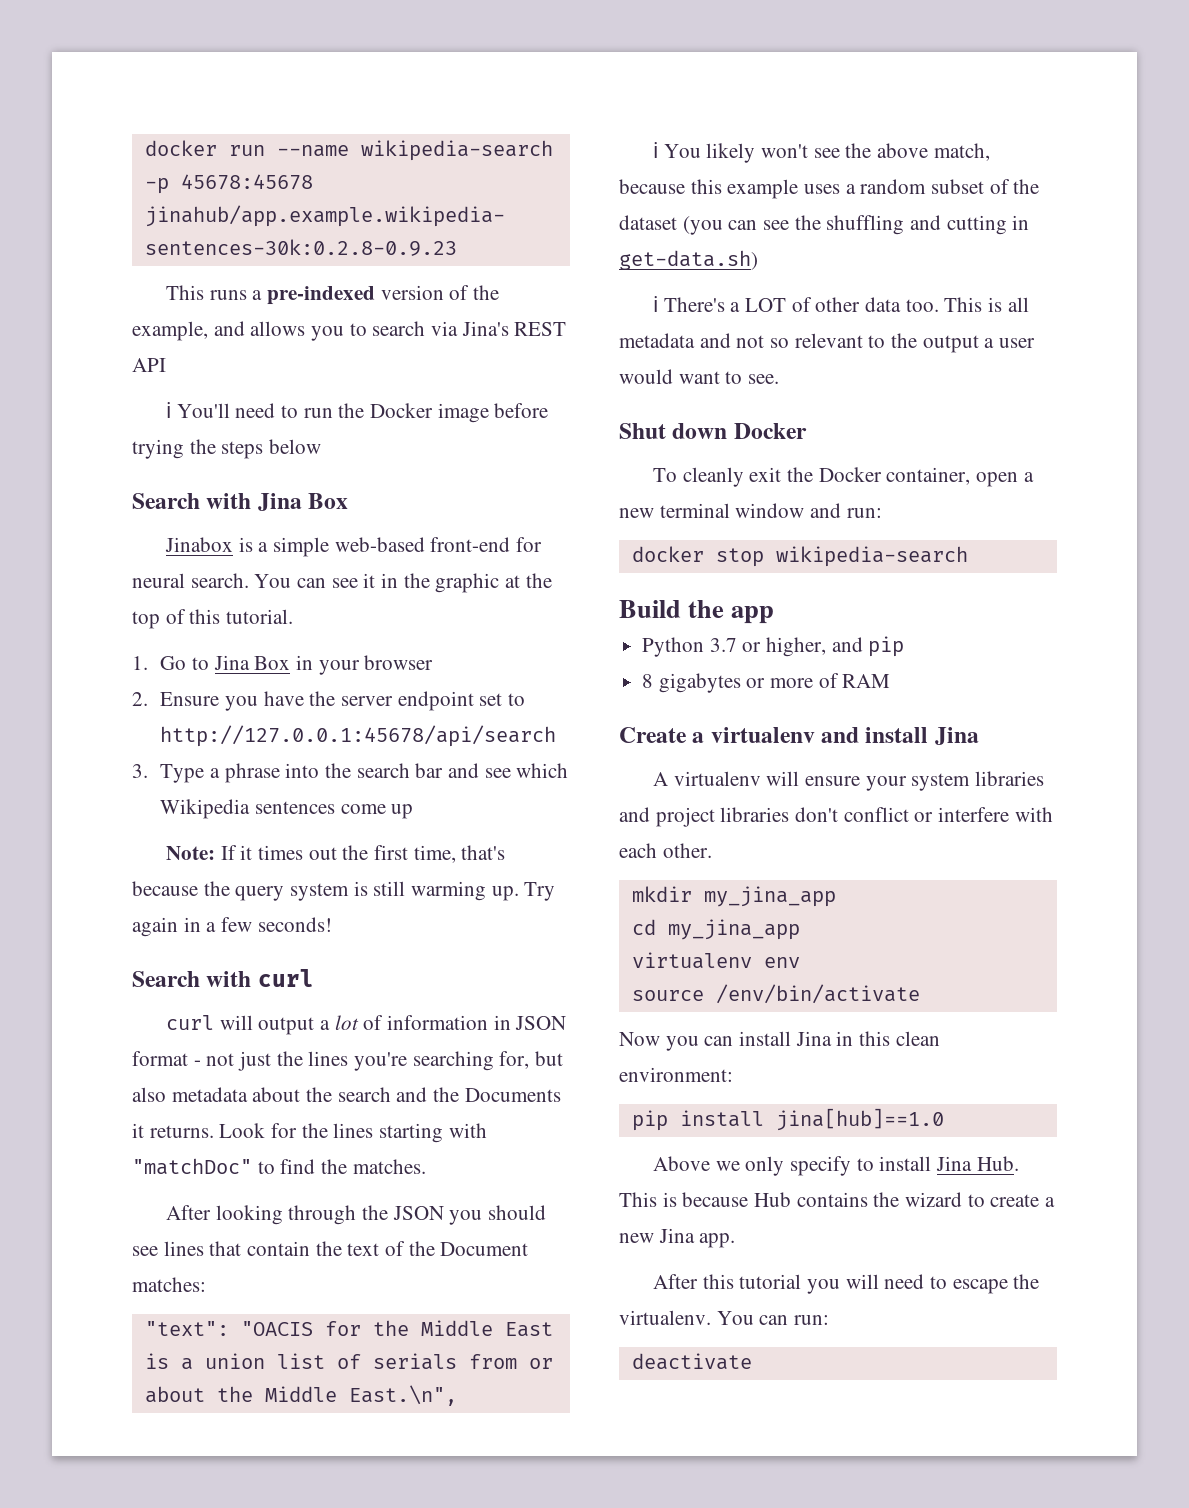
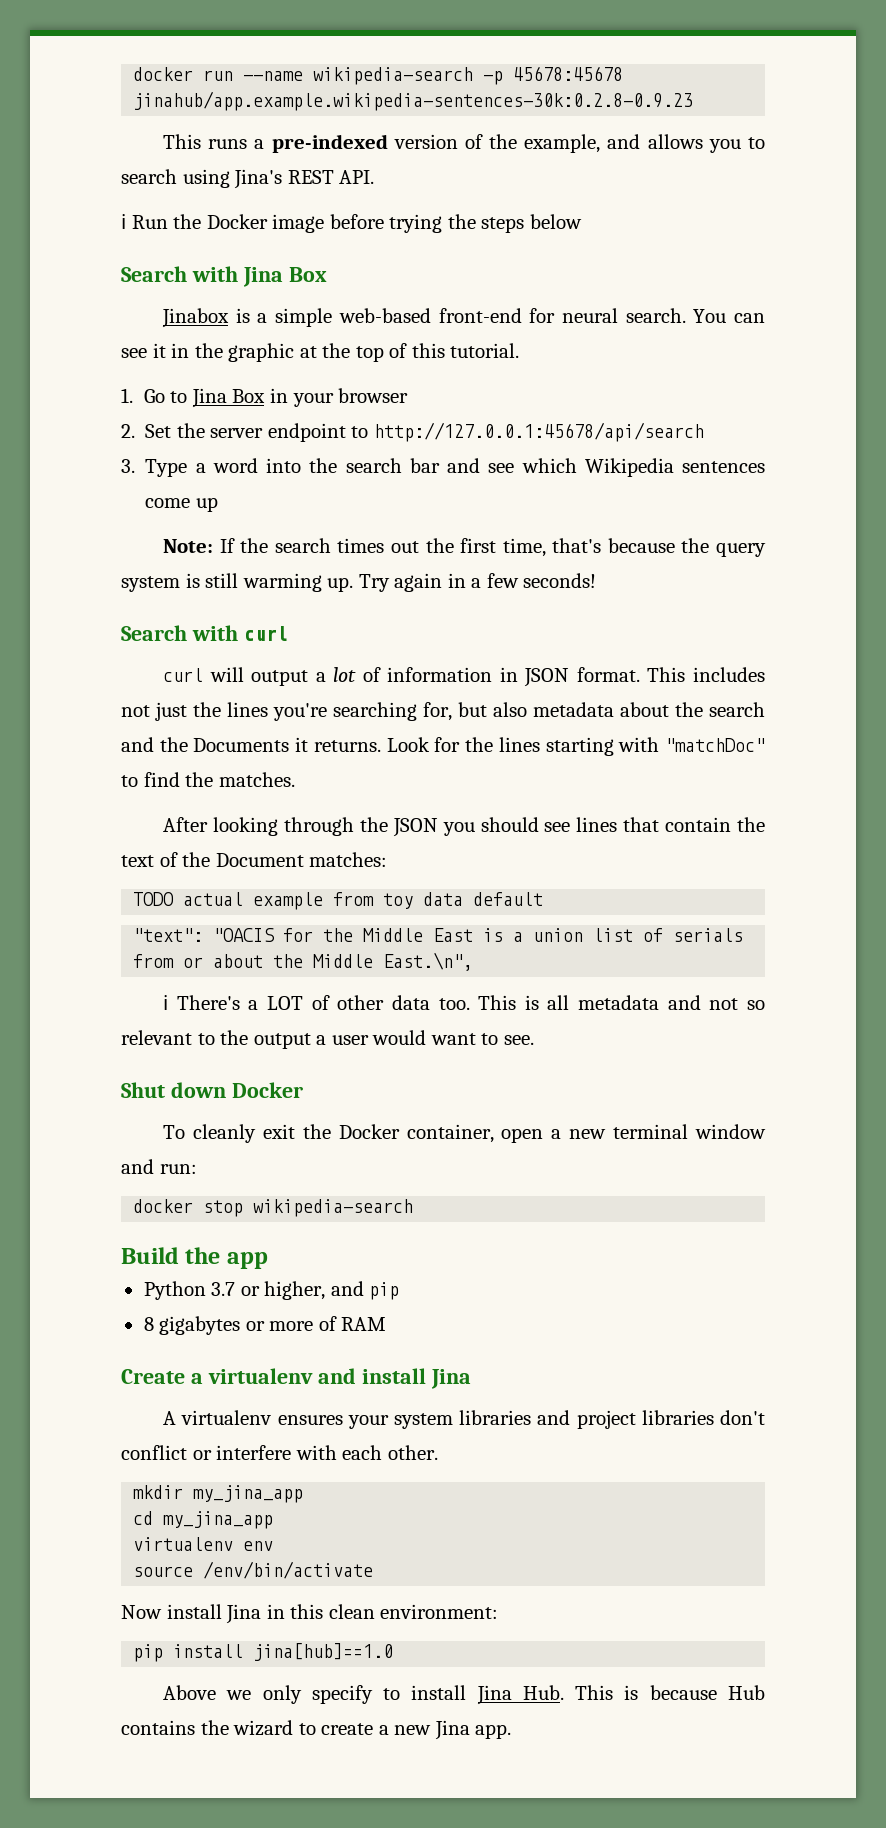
[431,321,459,336] via -> [182,169,230,188] using
[132,358,166,372] [165,402,333,418] API // ℹ You'll need to run -> [339,170,375,184] [121,214,168,229] API. // ℹ Run
[160,691,304,711] Ensure you have -> [145,424,172,438] Set
[479,693,503,706] set -> (346, 432) none
[224,763,280,783] phrase -> [212,458,258,473] word
[240,845,253,860] it -> [240,538,331,553] the search
[132,1051,201,1066] format - -> [576,667,765,682] format. This includes
(206, 1284) none -> [133,892,544,910] // TODO actual example from toy data default
[652,142,990,163] [619,179,1040,199] [619,215,1030,235] [619,250,758,270] // ℹ You likely won't see the above match, because this example uses a random subset of the dataset (you can see the shuffling and cutting in get-data.sh) -> (474, 961) none
[766,771,860,786] will ensure -> [277,1415,343,1425] ensures
[665,1036,734,1051] you can -> (162, 1612) none
[652,1274,1040,1294] [619,1310,830,1325] [631,1353,752,1370] // After this tutorial you will need to escape the virtualenv. You can run: // deactivate -> (512, 1731) none

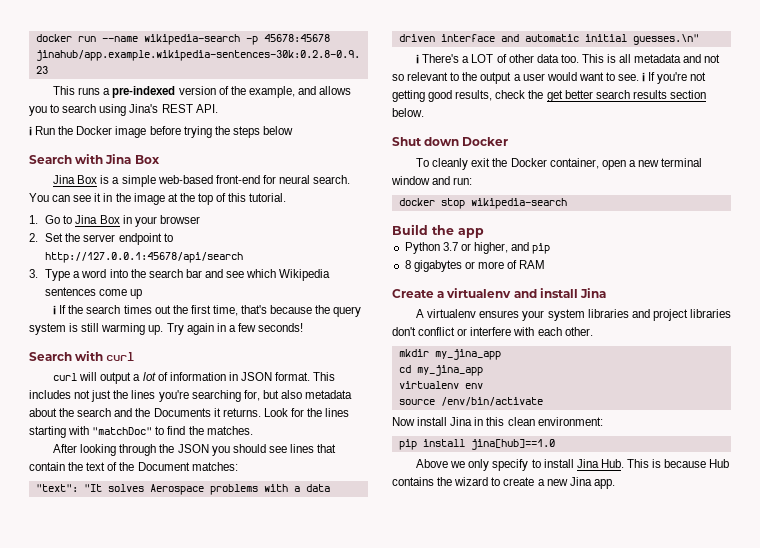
[162,308,230,328] Jinabox -> [53,175,98,184] Jina Box
[228,343,295,362] graphic -> [133,193,165,205] image
[163,539,214,553] Note: -> [53,305,57,315] ℹ
[133,892,544,910] [133,928,744,942] [133,952,474,971] TODO actual example from toy data default // "text": "OACIS for the Middle East is a union list of serials from or about the Middle East.\n", -> [35,484,330,495] [398,34,699,45] "text": "It solves Aerospace problems with a data driven interface and automatic initial guesses.\n"
(534, 1040) none -> [642,72,707,84] [392,90,706,102] [392,108,424,117] ℹ If you're not getting good results, check the get better search results section below.

